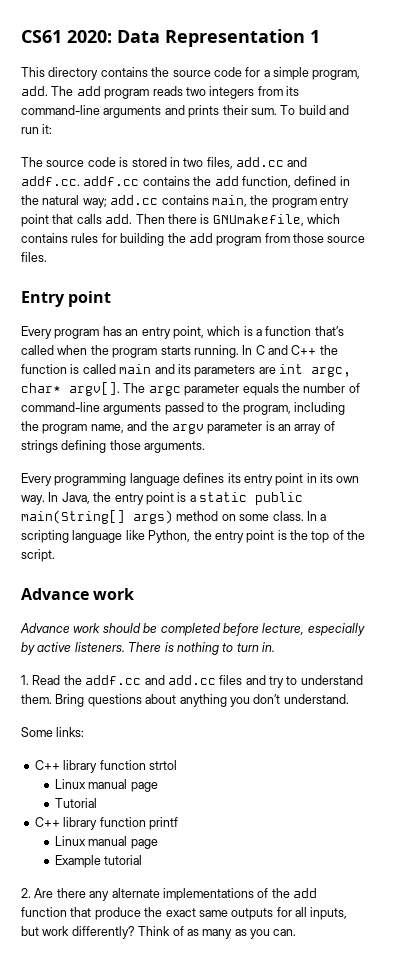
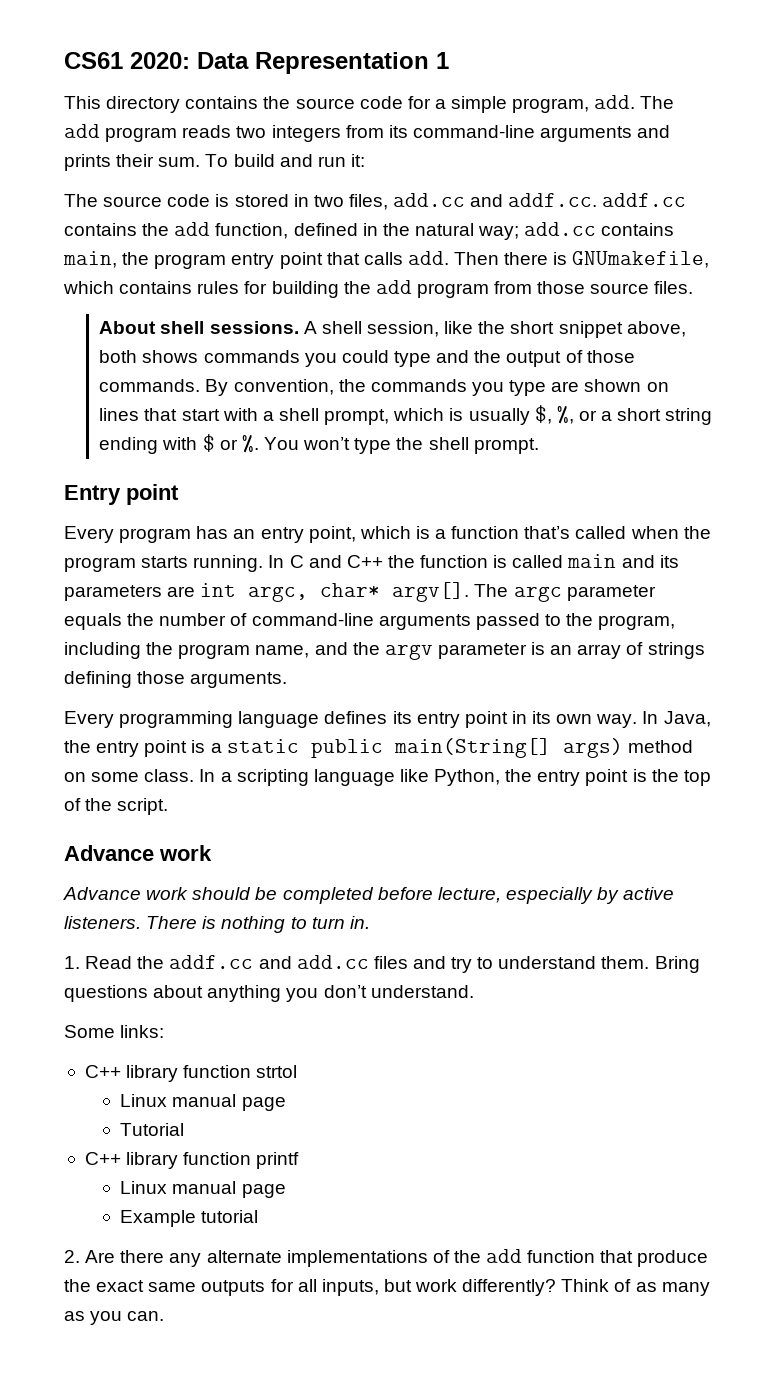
(47, 257) none -> [99,321,686,338] [99,350,635,367] [99,379,669,396] [99,405,713,425] [99,434,539,454] // About shell sessions. A shell session, like the short snippet above, both shows commands you could type and the output of those commands. By convention, the commands you type are shown on lines that start with a shell prompt, which is usually $, %, or a short string ending with $ or %. You won’t type the shell prompt.

